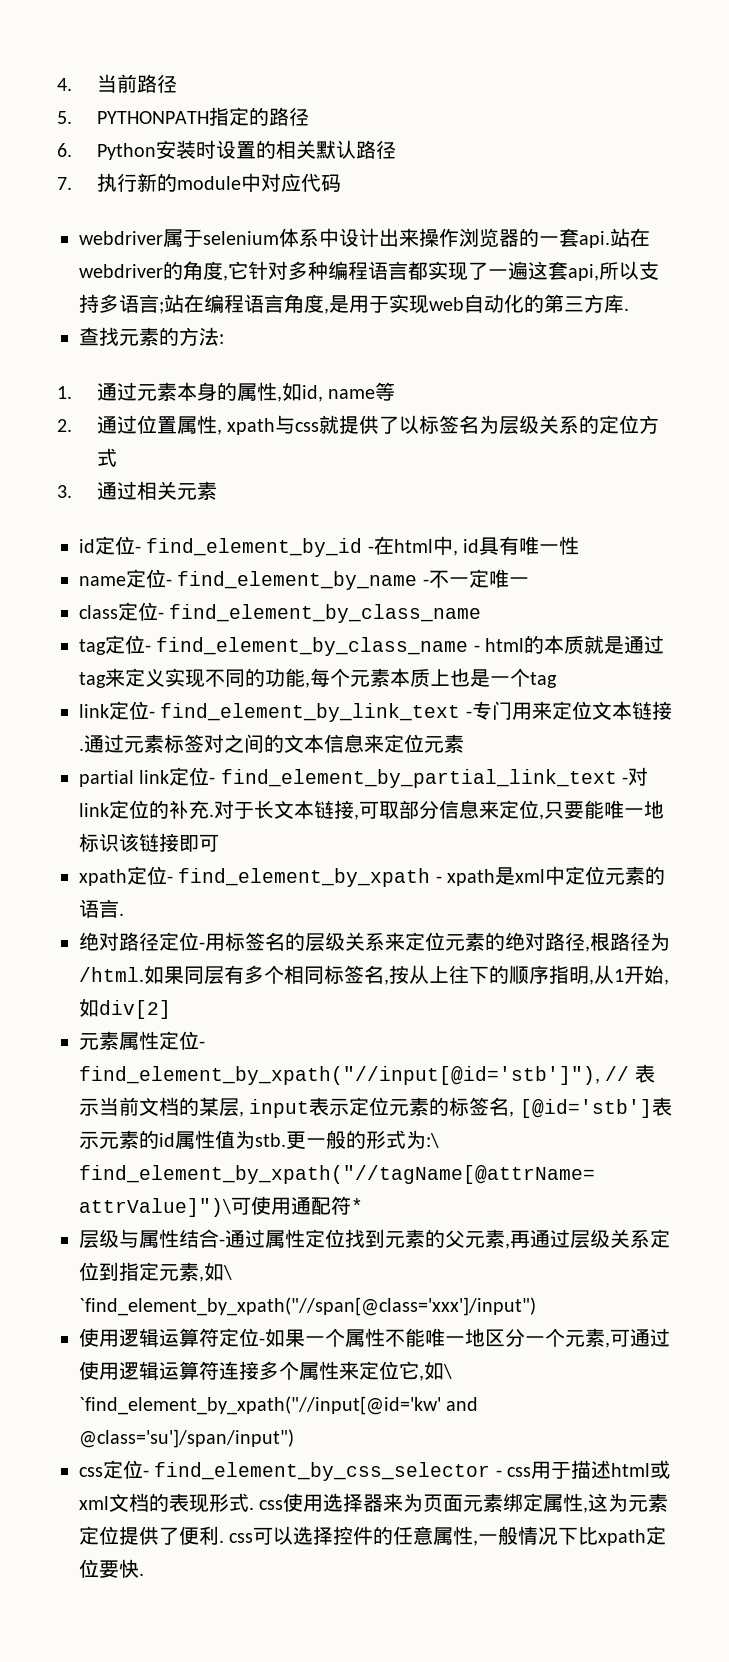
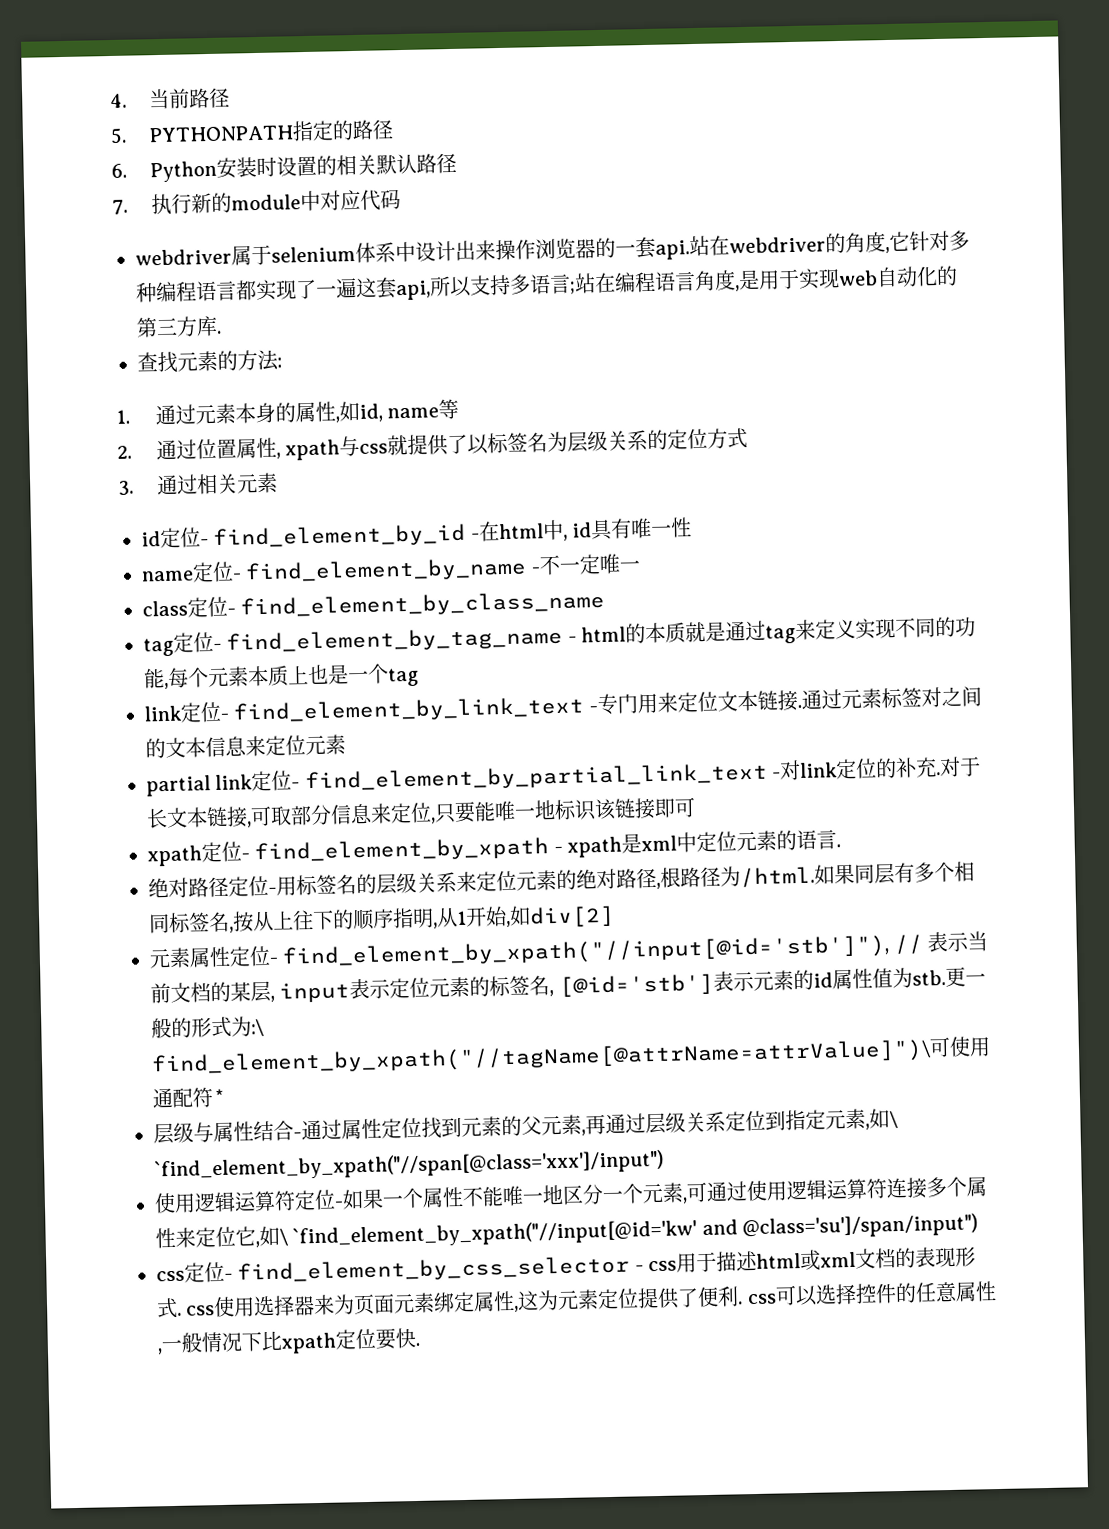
[156,637,469,656] find_element_by_class_name -> [226,626,564,654] find_element_by_tag_name

